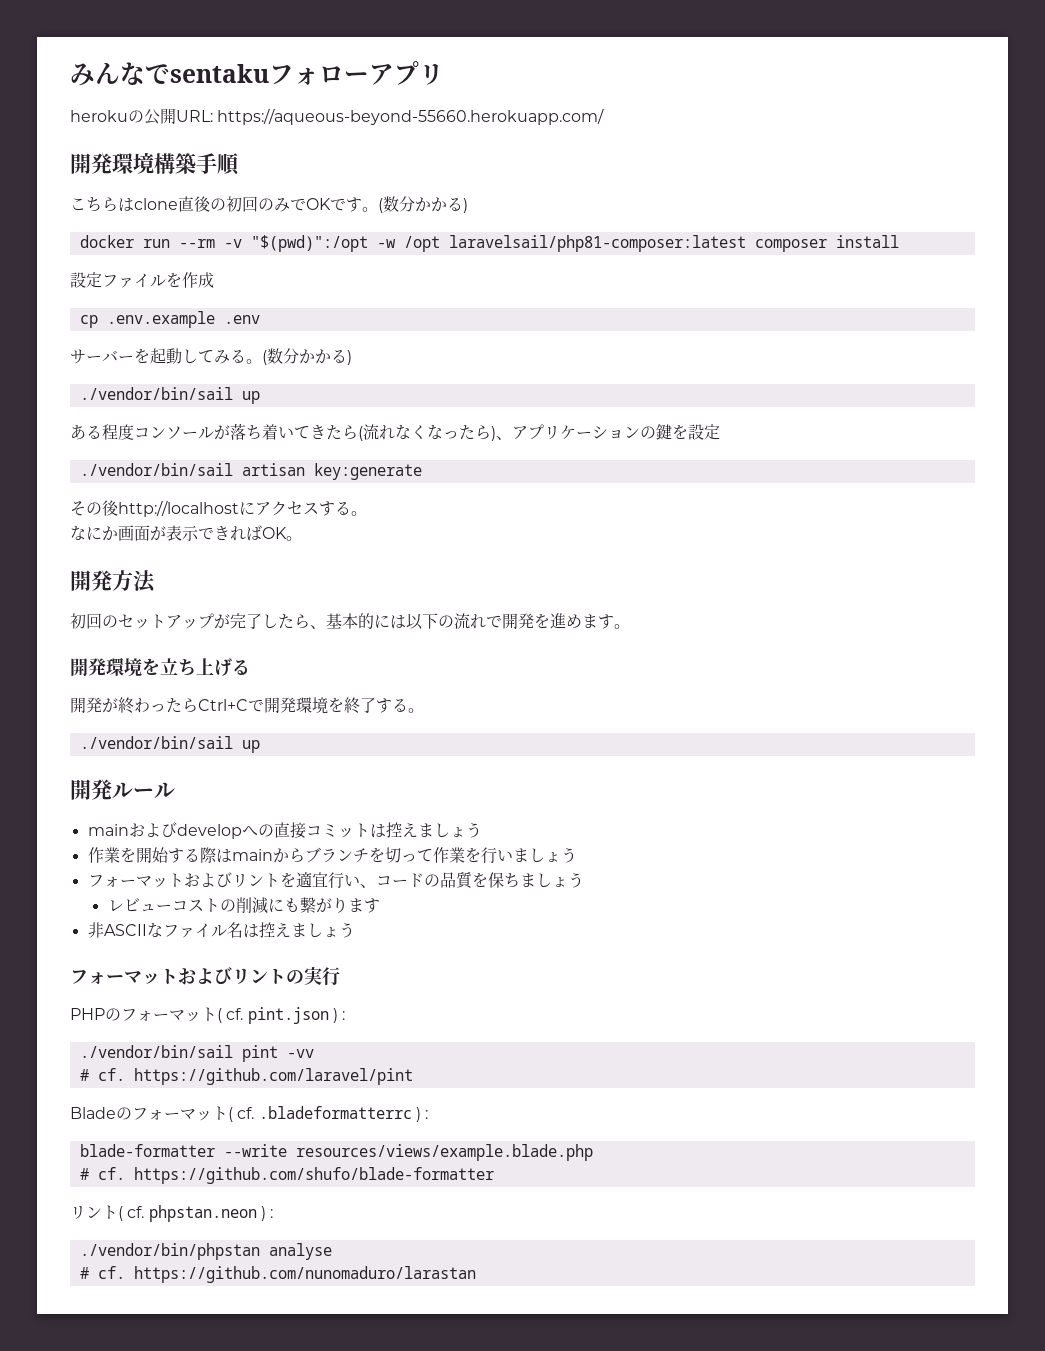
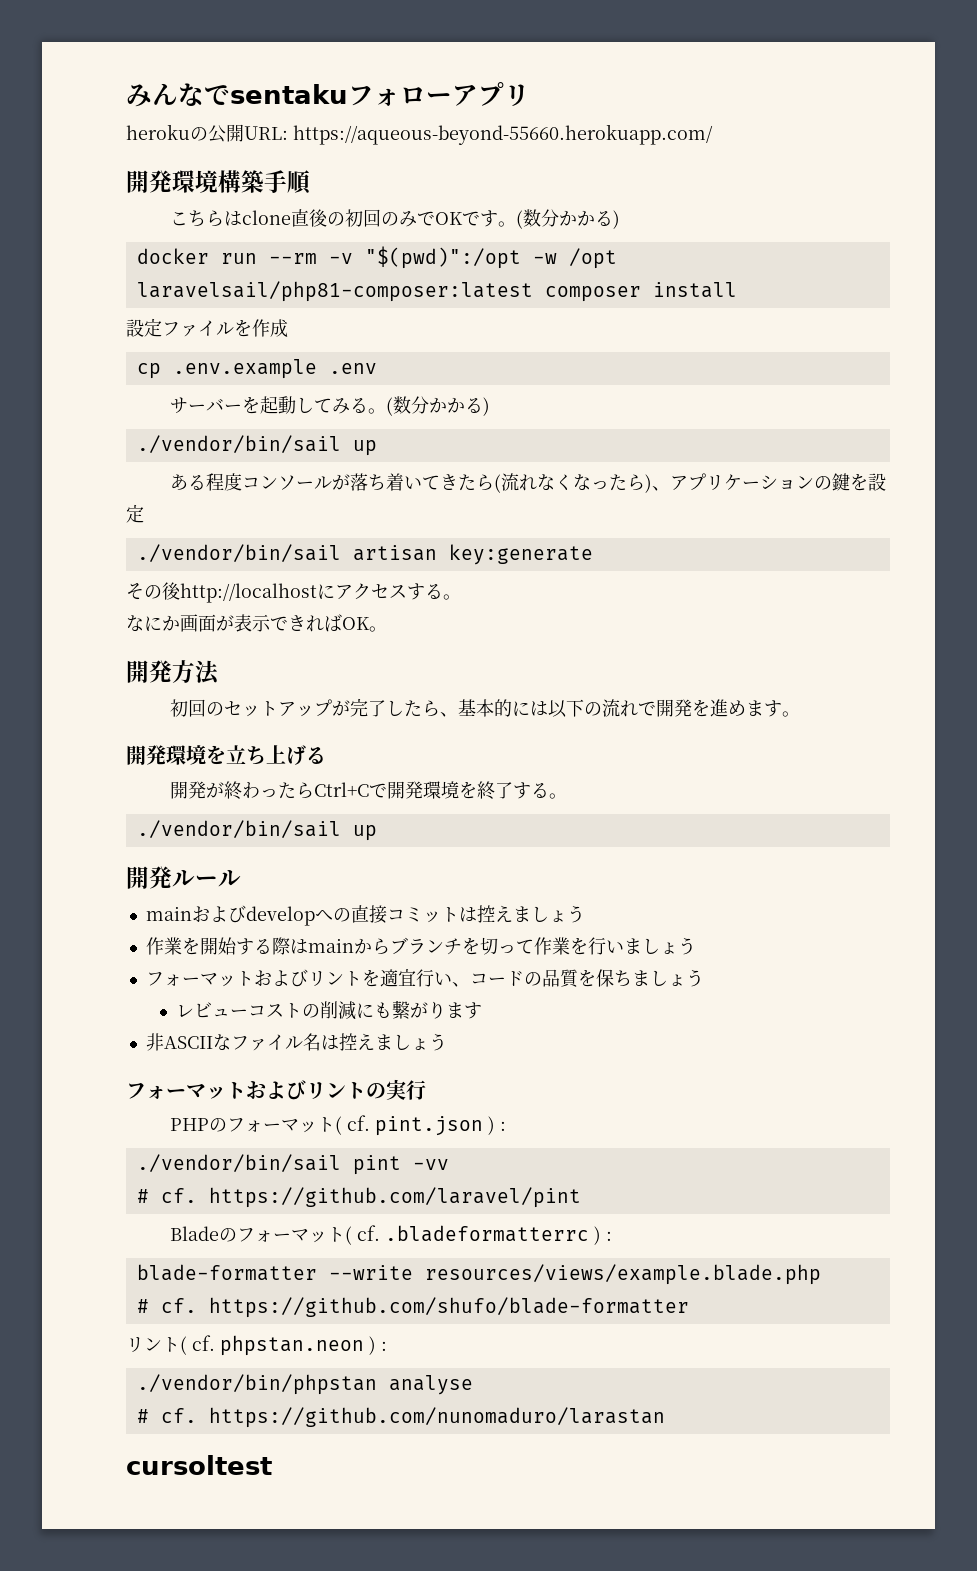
(476, 1274) none -> [126,1455,272,1475] // cursoltest

